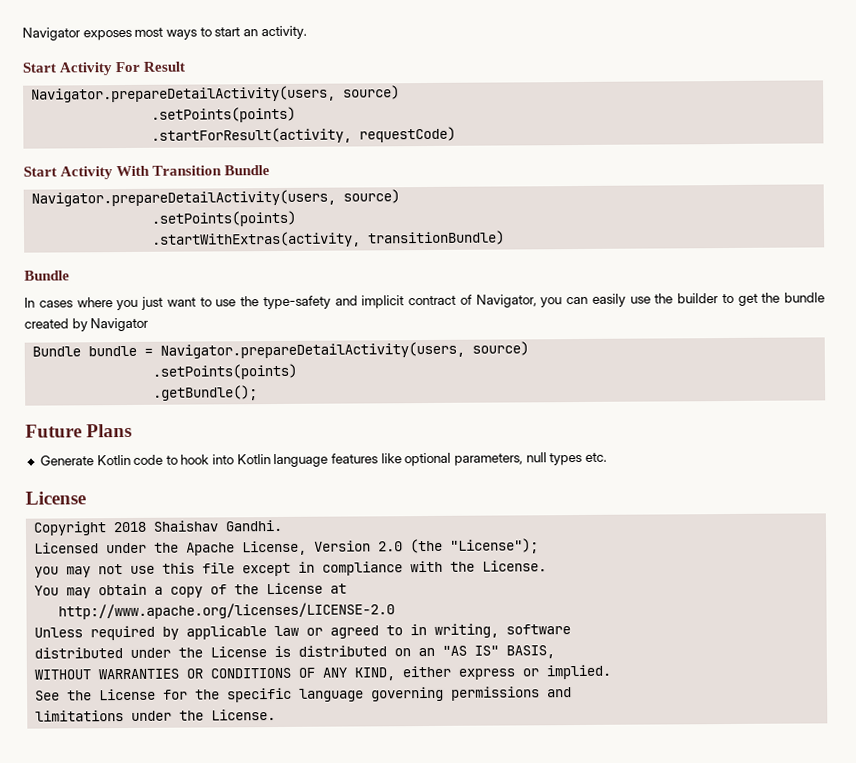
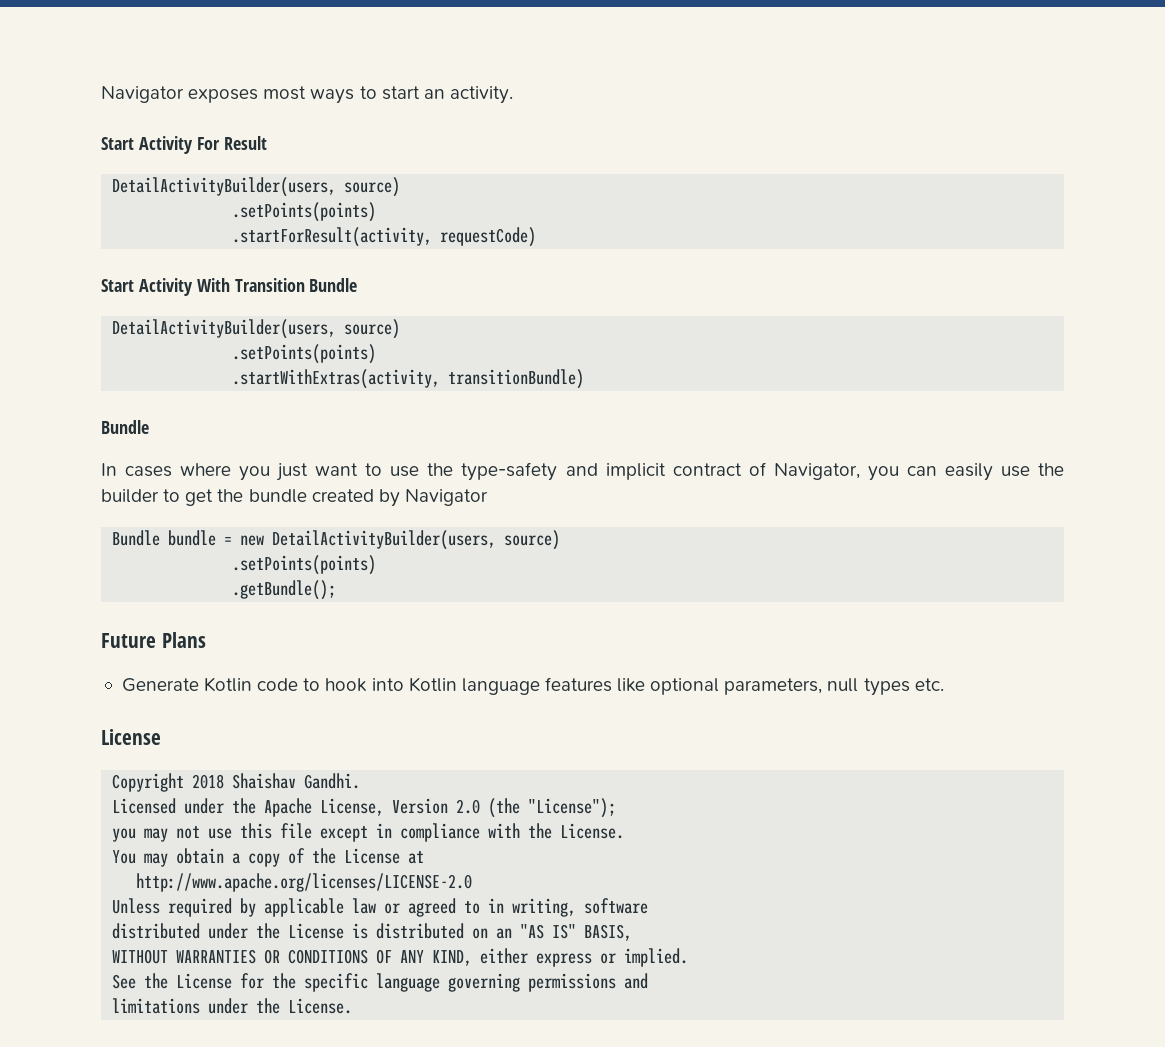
[31,85,337,103] Navigator.prepareDetailActivity(users, -> [112,177,337,197] DetailActivityBuilder(users,
[31,189,337,207] Navigator.prepareDetailActivity(users, -> [112,319,337,339] DetailActivityBuilder(users,
[160,341,466,359] Navigator.prepareDetailActivity(users, -> [240,530,497,550] new DetailActivityBuilder(users,

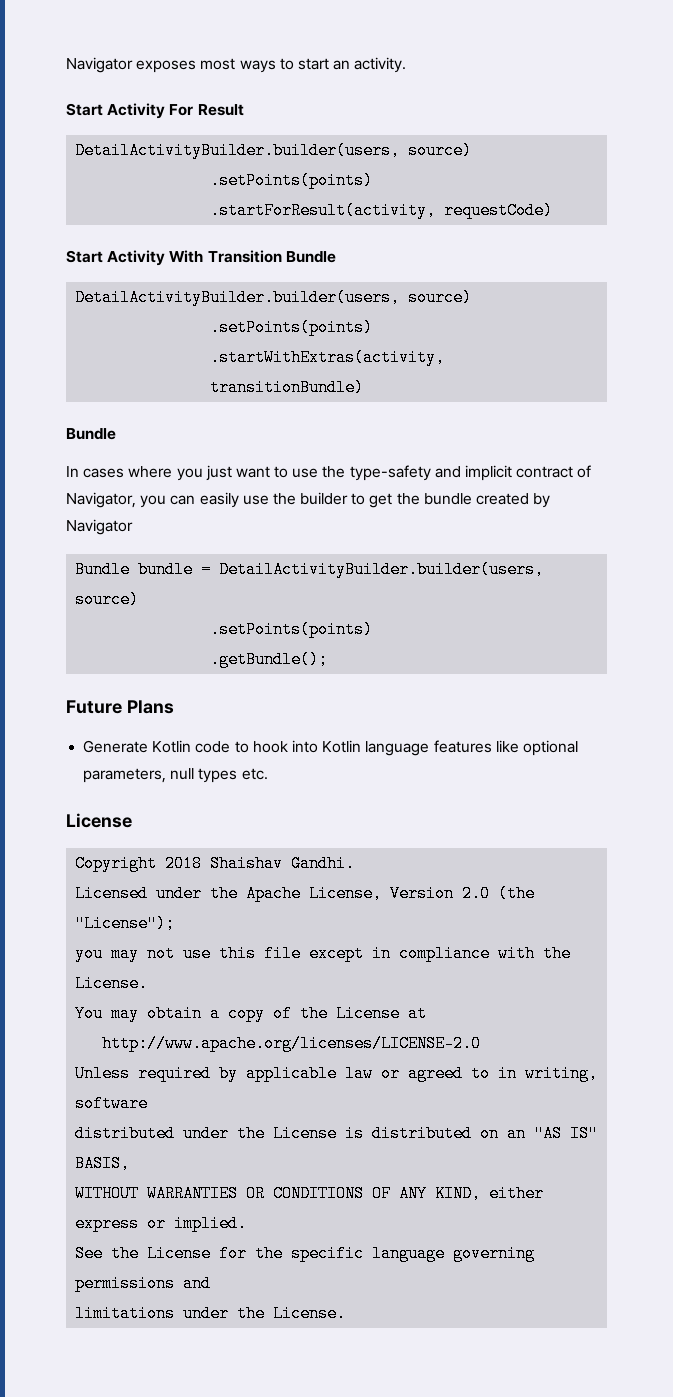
[112,177,337,197] DetailActivityBuilder(users, -> [75,142,401,159] DetailActivityBuilder.builder(users,
[112,319,337,339] DetailActivityBuilder(users, -> [75,289,401,306] DetailActivityBuilder.builder(users,
[240,530,497,550] new DetailActivityBuilder(users, -> [219,561,545,578] DetailActivityBuilder.builder(users,

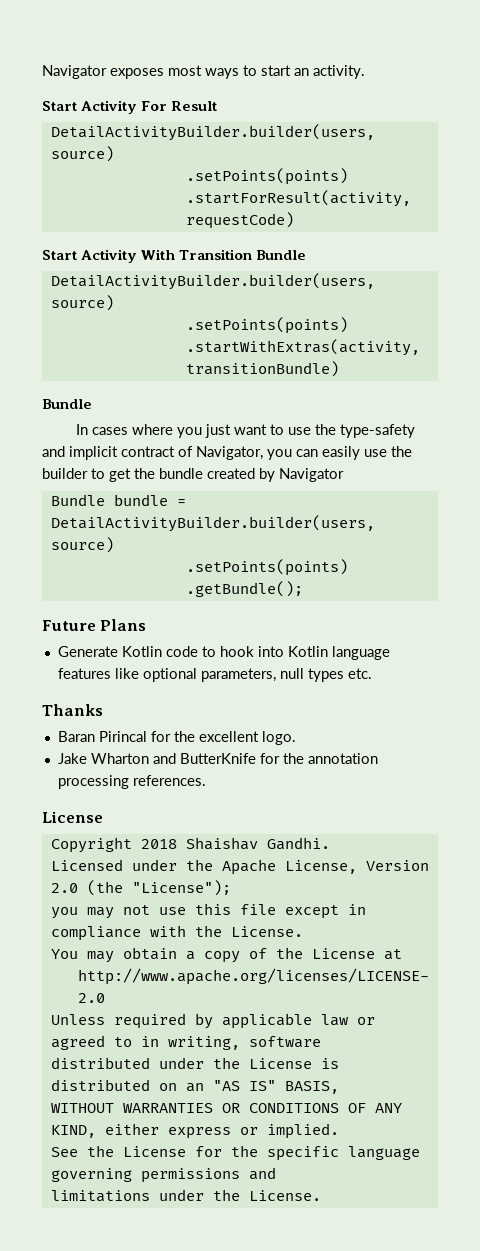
(268, 774) none -> [42,704,103,716] [57,731,296,745] [57,753,378,764] [57,775,206,789] // Thanks // Baran Pirincal for the excellent logo. // Jake Wharton and ButterKnife for the annotation processing references.

